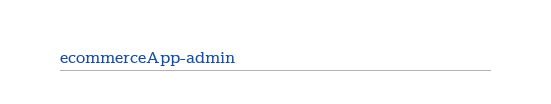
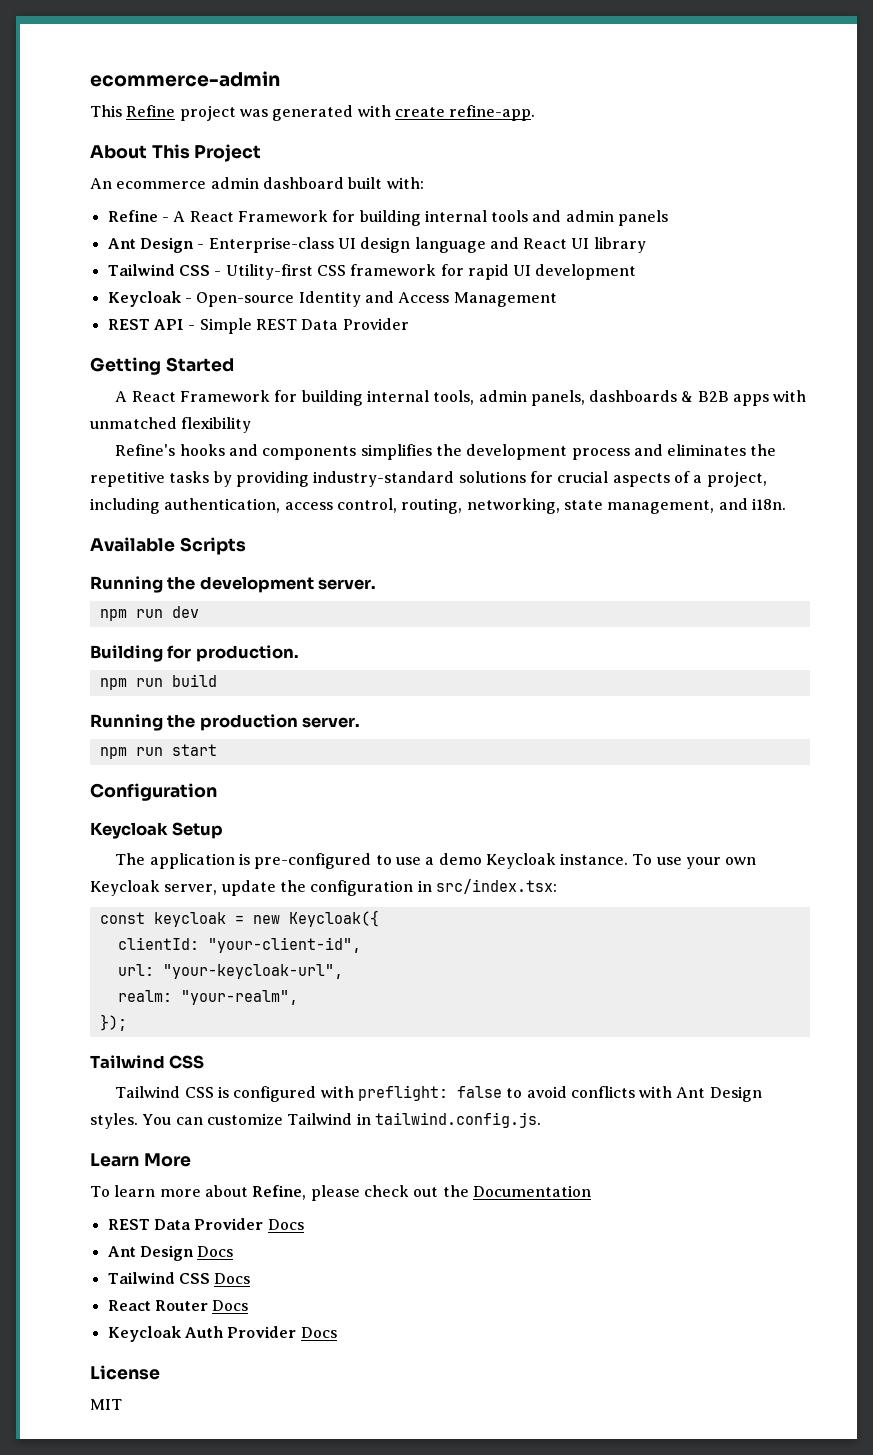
[60,52,235,66] ecommerceApp-admin -> [90,71,280,87] [90,105,536,121] [90,144,262,162] [90,177,424,189] [107,210,669,226] [107,237,646,253] [107,264,637,280] [107,291,557,307] [107,318,409,334] [90,357,234,375] [115,390,807,406] [90,417,252,433] [115,444,777,460] [90,471,767,487] [90,498,786,514] [90,537,246,555] [90,576,377,593] [99,606,199,621] [90,645,299,662] [99,674,217,690] [90,714,361,731] [99,744,217,759] [90,783,217,801] [90,822,224,839] [115,853,757,869] [90,879,557,896] [99,910,379,927] [117,937,361,953] [117,964,343,979] [117,990,298,1005] [99,1014,127,1031] [90,1055,205,1069] [115,1085,762,1102] [90,1112,541,1129] [90,1153,191,1167] [90,1185,591,1201] [107,1218,304,1230] [107,1245,234,1261] [107,1272,251,1284] [107,1300,249,1311] [107,1326,337,1342] [90,1365,160,1380] [90,1399,122,1410] ecommerce-admin // This Refine project was generated with create refine-app. // About This Project // An ecommerce admin dashboard built with: // Refine - A React Framework for building internal tools and admin panels // Ant Design - Enterprise-class UI design language and React UI library // Tailwind CSS - Utility-first CSS framework for rapid UI development // Keycloak - Open-source Identity and Access Management // REST API - Simple REST Data Provider // Getting Started // A React Framework for building internal tools, admin panels, dashboards & B2B apps with unmatched flexibility // Refine's hooks and components simplifies the development process and eliminates the repetitive tasks by providing industry-standard solutions for crucial aspects of a project, including authentication, access control, routing, networking, state management, and i18n. // Available Scripts // Running the development server. // npm run dev // Building for production. // npm run build // Running the production server. // npm run start // Configuration // Keycloak Setup // The application is pre-configured to use a demo Keycloak instance. To use your own Keycloak server, update the configuration in src/index.tsx: // const keycloak = new Keycloak({ // clientId: "your-client-id", // url: "your-keycloak-url", // realm: "your-realm", // }); // Tailwind CSS // Tailwind CSS is configured with preflight: false to avoid conflicts with Ant Design styles. You can customize Tailwind in tailwind.config.js. // Learn More // To learn more about Refine, please check out the Documentation // REST Data Provider Docs // Ant Design Docs // Tailwind CSS Docs // React Router Docs // Keycloak Auth Provider Docs // License // MIT

